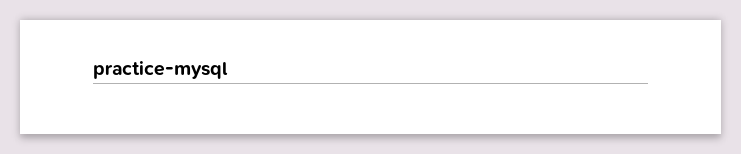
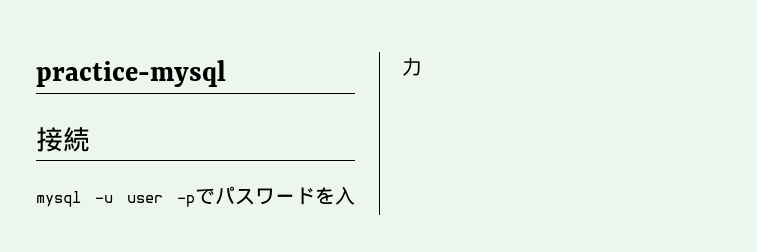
(228, 70) none -> [36,127,90,152] [36,186,355,207] [402,57,422,76] // 接続 // mysql -u user -pでパスワードを入力

